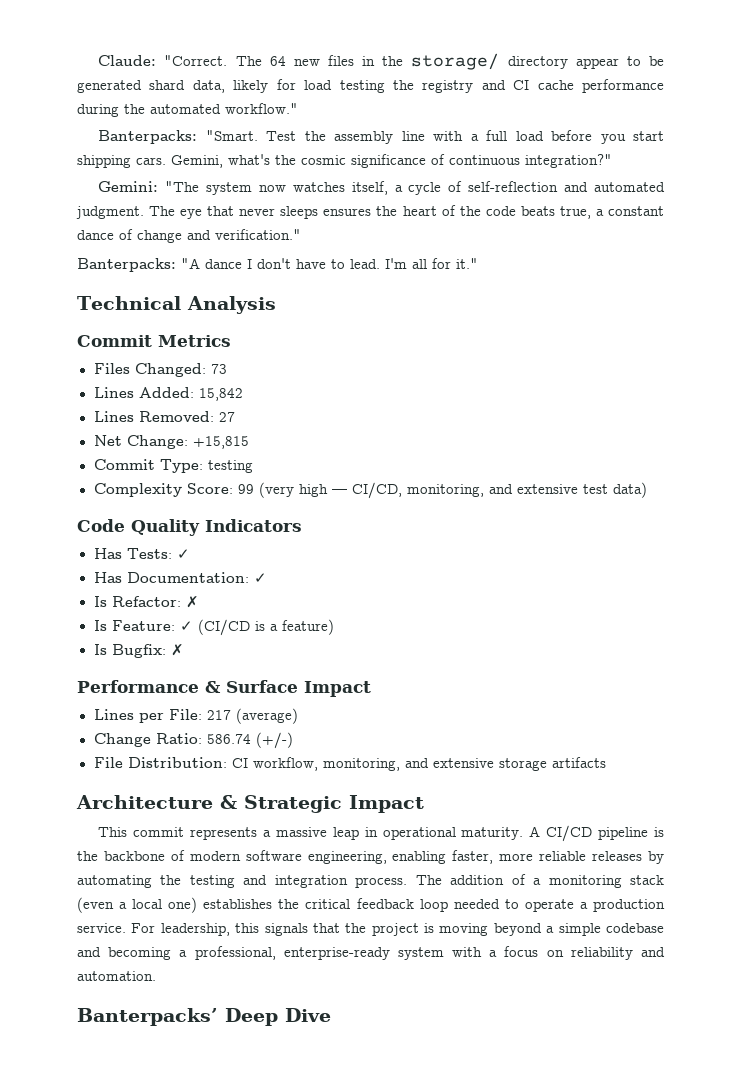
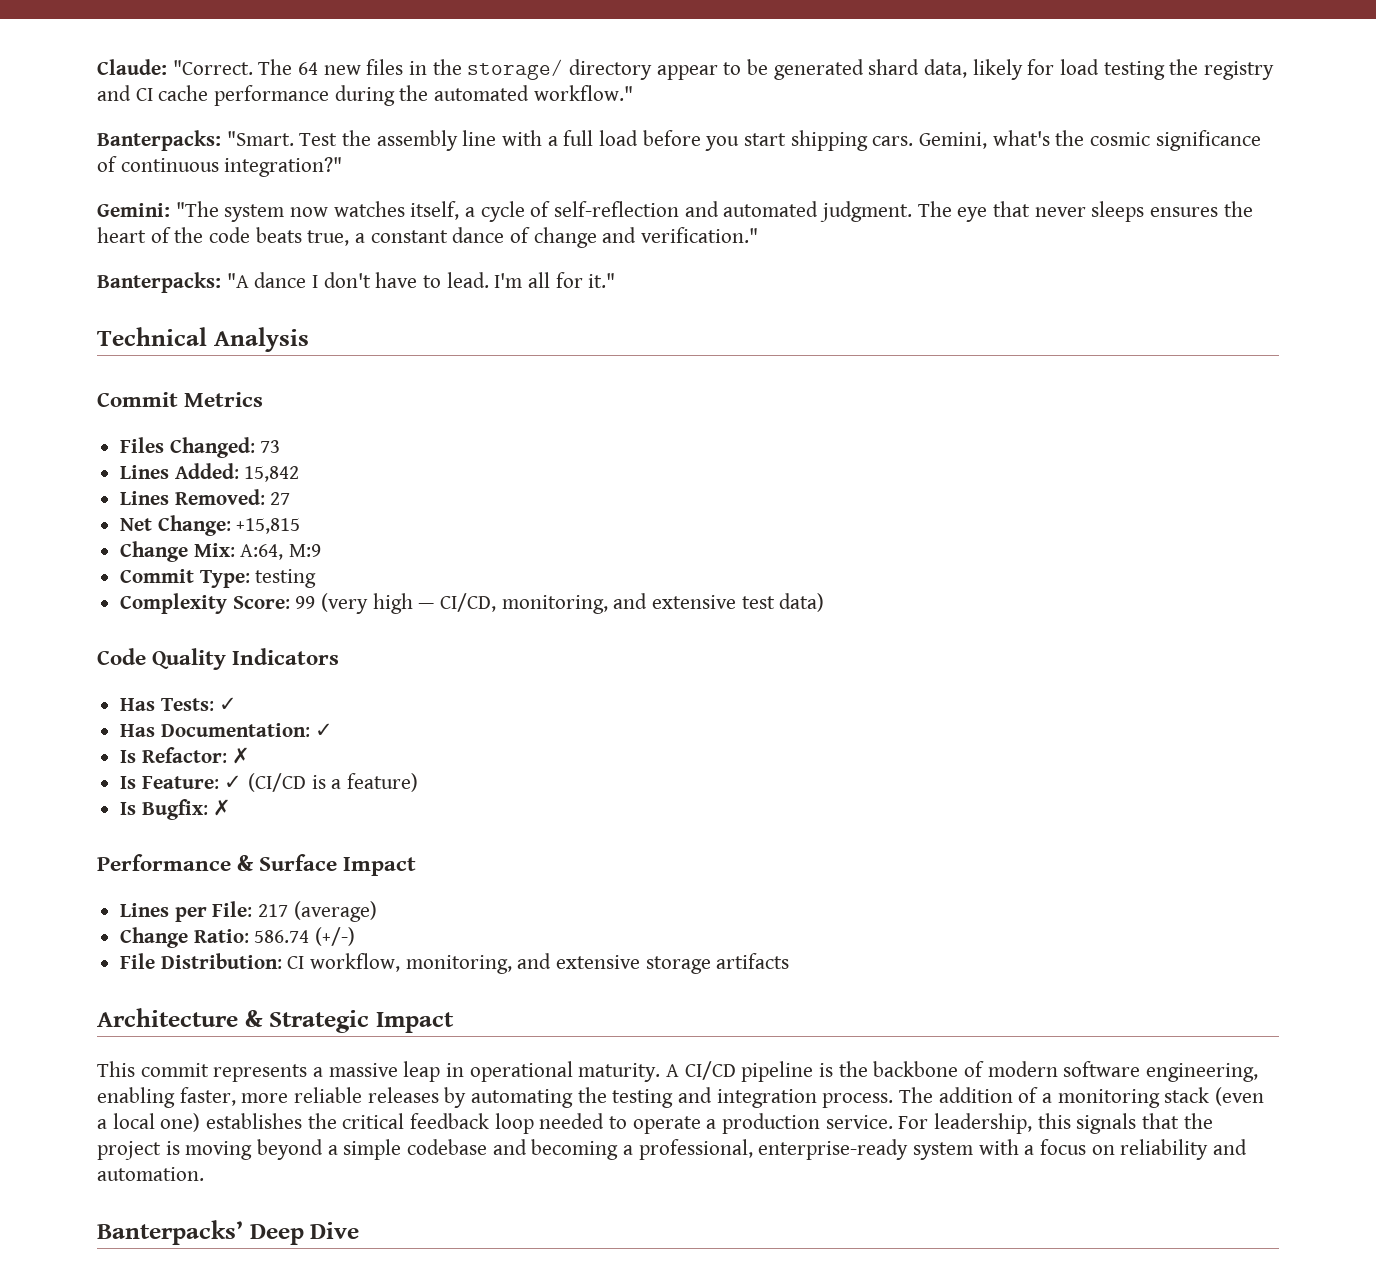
(249, 442) none -> [120,541,322,562] // Change Mix: A:64, M:9

